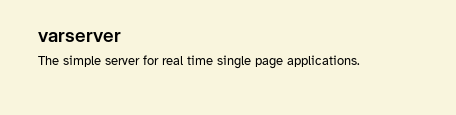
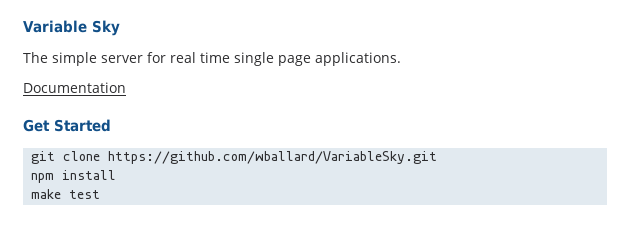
[38,32,121,42] varserver -> [23,20,120,36] Variable Sky
(360, 61) none -> [23,82,126,93] [23,119,111,132] [31,151,438,164] [31,170,117,183] [31,189,101,199] // Documentation // Get Started // git clone https://github.com/wballard/VariableSky.git // npm install // make test

